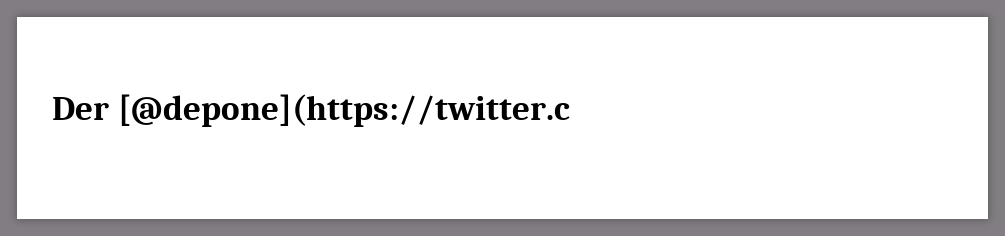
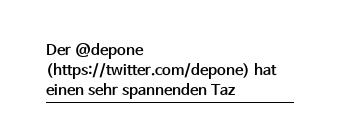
[118,94,571,127] [@depone](https://twitter.c -> [75,43,145,59] [46,63,278,79] [46,83,236,99] @depone (https://twitter.com/depone) hat einen sehr spannenden Taz

